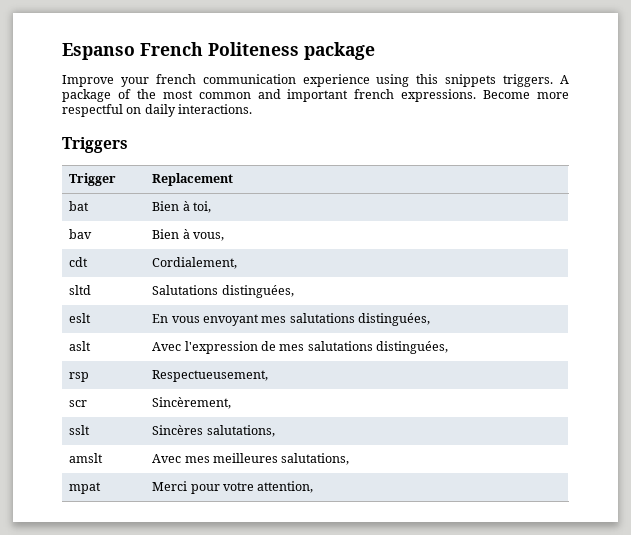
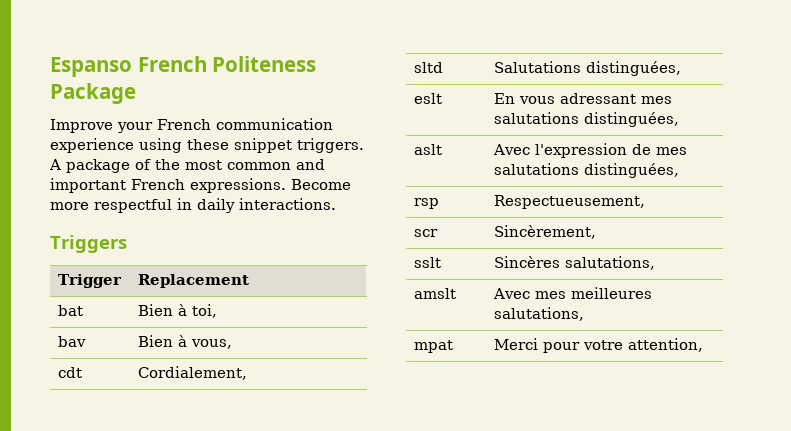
[304,42,375,60] package -> [50,83,136,104] Package
[155,74,196,84] french -> [157,119,211,130] French
[416,74,497,87] this snippets -> [187,138,292,153] these snippet
[354,89,395,99] french -> [131,179,185,190] French
[126,107,142,114] on -> [177,198,192,210] in
[203,314,260,326] envoyant -> [560,93,637,104] adressant

